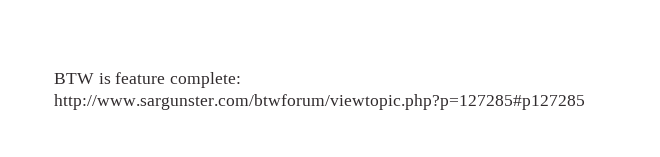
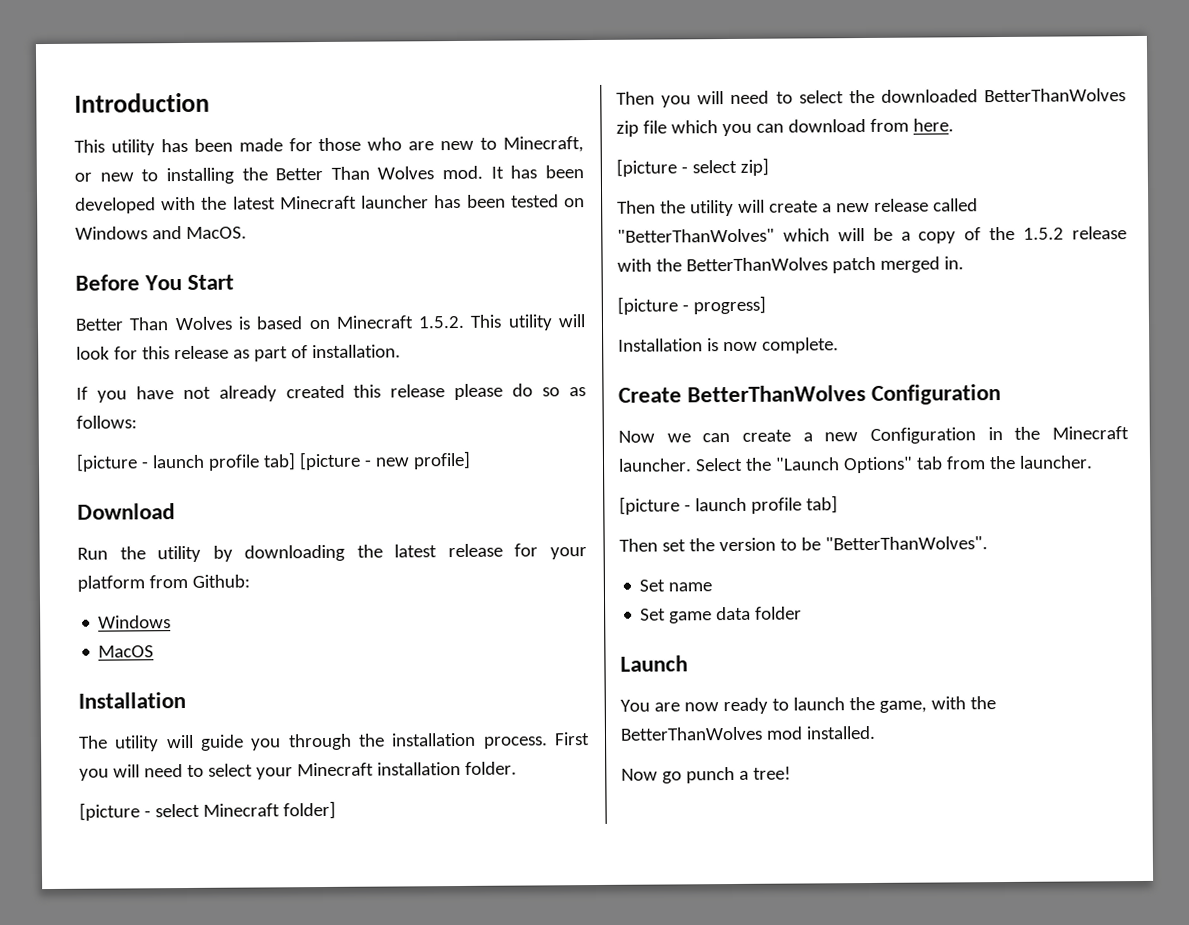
[54,72,242,88] [54,94,585,110] BTW is feature complete: http://www.sargunster.com/btwforum/viewtopic.php?p=127285#p127285 -> [74,92,210,113] [74,136,585,156] [74,165,584,185] [75,194,585,214] [75,226,247,240] [75,274,235,291] [75,314,586,331] [76,344,401,362] [76,383,587,403] [76,415,137,429] [76,450,471,472] [77,503,175,520] [77,543,587,563] [77,574,250,592] [98,615,172,629] [98,645,155,658] [78,692,186,709] [78,732,590,752] [79,761,517,781] [79,800,336,821] [616,88,1126,108] [616,118,954,137] [616,157,769,177] [617,198,978,217] [617,226,1127,244] [617,256,964,274] [617,295,766,315] [618,337,839,354] [618,384,1002,405] [618,426,1129,444] [618,455,1093,474] [619,495,838,515] [619,536,988,552] [639,579,713,592] [640,606,803,624] [620,655,688,672] [620,696,996,715] [620,725,876,741] [621,766,791,784] Introduction // This utility has been made for those who are new to Minecraft, or new to installing the Better Than Wolves mod. It has been developed with the latest Minecraft launcher has been tested on Windows and MacOS. // Before You Start // Better Than Wolves is based on Minecraft 1.5.2. This utility will look for this release as part of installation. // If you have not already created this release please do so as follows: // [picture - launch profile tab] [picture - new profile] // Download // Run the utility by downloading the latest release for your platform from Github: // Windows // MacOS // Installation // The utility will guide you through the installation process. First you will need to select your Minecraft installation folder. // [picture - select Minecraft folder] // Then you will need to select the downloaded BetterThanWolves zip file which you can download from here. // [picture - select zip] // Then the utility will create a new release called "BetterThanWolves" which will be a copy of the 1.5.2 release with the BetterThanWolves patch merged in. // [picture - progress] // Installation is now complete. // Create BetterThanWolves Configuration // Now we can create a new Configuration in the Minecraft launcher. Select the "Launch Options" tab from the launcher. // [picture - launch profile tab] // Then set the version to be "BetterThanWolves". // Set name // Set game data folder // Launch // You are now ready to launch the game, with the BetterThanWolves mod installed. // Now go punch a tree!

